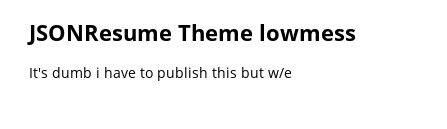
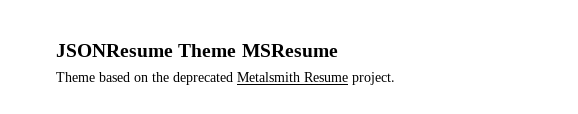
[259,24,356,41] [29,67,292,81] lowmess // It's dumb i have to publish this but w/e -> [241,44,338,57] [56,72,395,85] MSResume // Theme based on the deprecated Metalsmith Resume project.

